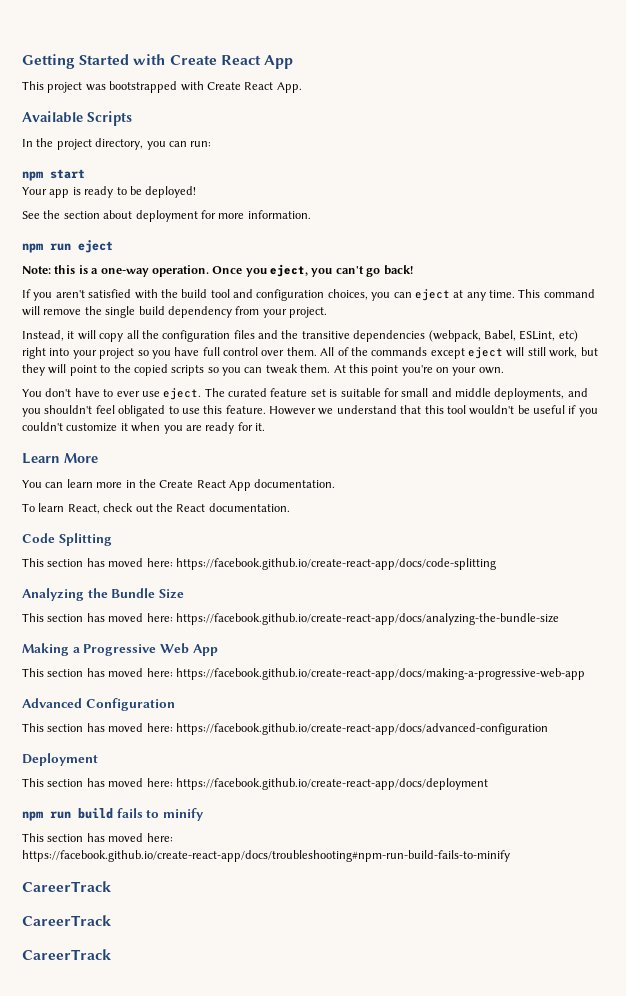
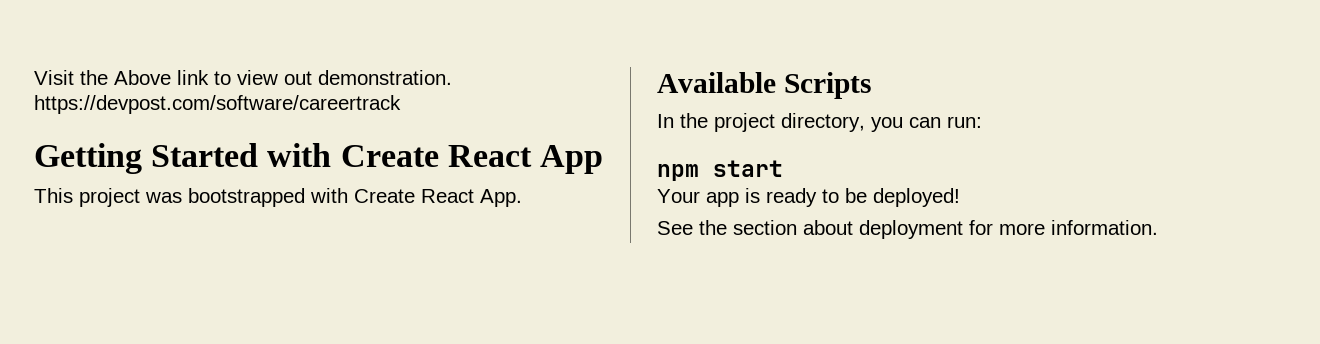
(22, 61) none -> [34,70,452,85] [34,95,401,114] Visit the Above link to view out demonstration. https://devpost.com/software/careertrack //
[22,240,113,253] [22,264,413,277] [22,289,595,301] [22,306,327,318] [22,330,578,342] [22,347,598,359] [22,364,504,376] [22,388,588,400] [22,405,598,417] [22,422,265,434] [22,453,98,464] [22,479,336,491] [22,503,290,514] [22,533,112,546] [22,558,496,570] [22,588,184,601] [22,613,559,625] [22,643,218,656] [22,668,585,680] [22,698,175,711] [22,723,548,735] [22,753,98,766] [22,778,488,790] [22,808,203,821] [22,833,173,842] [22,850,510,862] [22,881,111,892] [22,915,111,926] [22,949,111,960] // npm run eject // Note: this is a one-way operation. Once you eject, you can't go back! // If you aren't satisfied with the build tool and configuration choices, you can eject at any time. This command will remove the single build dependency from your project. // Instead, it will copy all the configuration files and the transitive dependencies (webpack, Babel, ESLint, etc) right into your project so you have full control over them. All of the commands except eject will still work, but they will point to the copied scripts so you can tweak them. At this point you're on your own. // You don't have to ever use eject. The curated feature set is suitable for small and middle deployments, and you shouldn't feel obligated to use this feature. However we understand that this tool wouldn't be useful if you couldn't customize it when you are ready for it. // Learn More // You can learn more in the Create React App documentation. // To learn React, check out the React documentation. // Code Splitting // This section has moved here: https://facebook.github.io/create-react-app/docs/code-splitting // Analyzing the Bundle Size // This section has moved here: https://facebook.github.io/create-react-app/docs/analyzing-the-bundle-size // Making a Progressive Web App // This section has moved here: https://facebook.github.io/create-react-app/docs/making-a-progressive-web-app // Advanced Configuration // This section has moved here: https://facebook.github.io/create-react-app/docs/advanced-configuration // Deployment // This section has moved here: https://facebook.github.io/create-react-app/docs/deployment // npm run build fails to minify // This section has moved here: https://facebook.github.io/create-react-app/docs/troubleshooting#npm-run-build-fails-to-minify // CareerTrack // CareerTrack // CareerTrack -> (1158, 227) none

